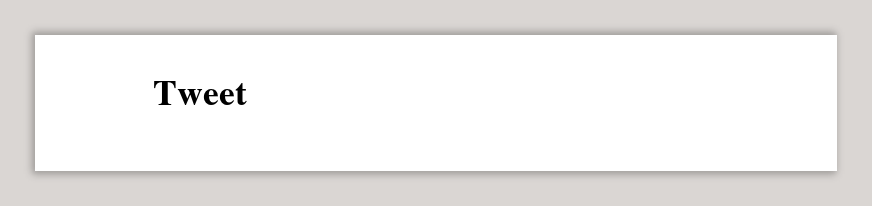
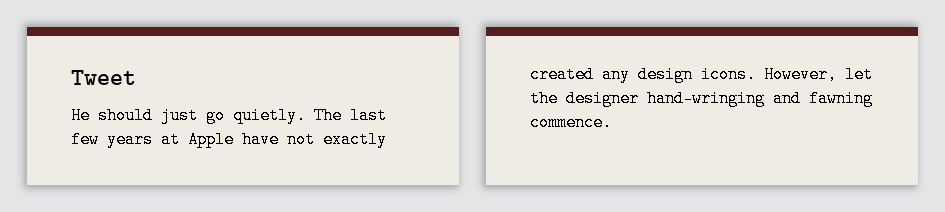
(247, 93) none -> [71,107,387,124] [71,131,387,148] [530,66,873,83] [530,90,873,107] [530,114,612,131] // He should just go quietly. The last few years at Apple have not exactly created any design icons. However, let the designer hand-wringing and fawning commence.

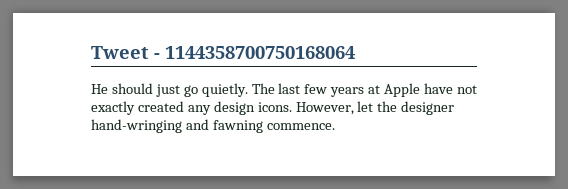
(136, 77) none -> [154,46,355,59] - 1144358700750168064

